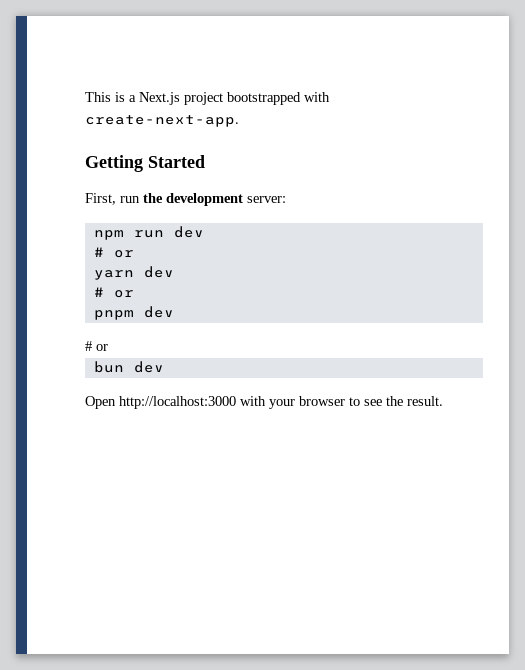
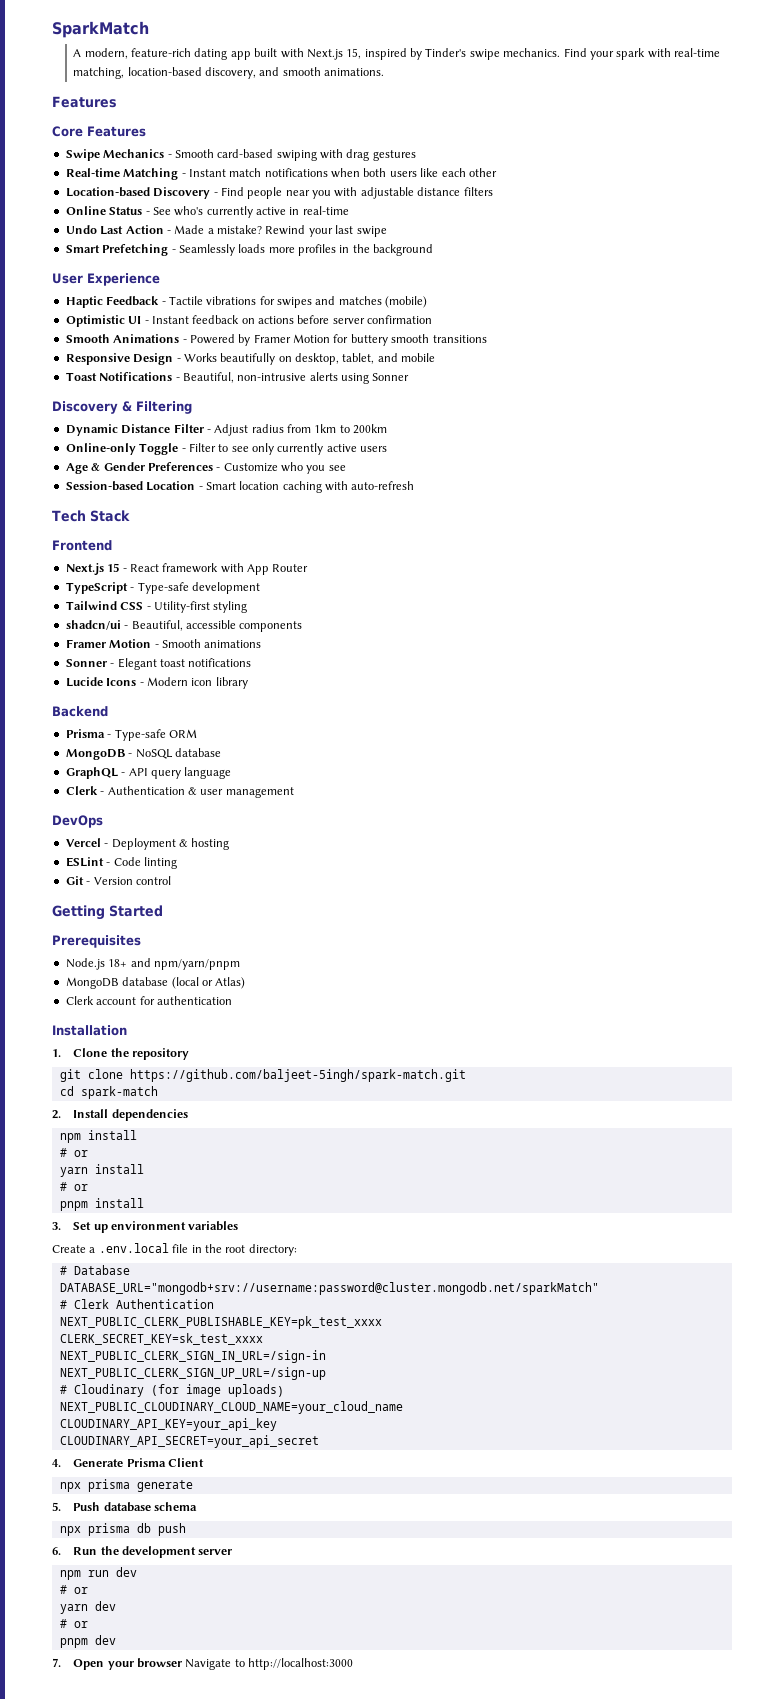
[85,92,330,105] [85,115,239,127] [85,155,205,172] [85,193,140,205] This is a Next.js project bootstrapped with create-next-app. // Getting Started // First, run -> [52,21,149,38] [73,48,721,60] [73,67,385,79] [52,96,117,108] [52,126,146,137] [65,149,416,161] [65,168,497,180] [65,187,493,199] [65,206,349,218] [65,225,387,237] [65,244,434,256] [52,273,160,286] [65,296,428,308] [65,315,433,327] [65,334,487,346] [65,353,436,365] [65,372,410,384] [52,401,192,414] [65,424,388,436] [65,443,388,455] [65,462,346,474] [65,481,415,493] [52,510,130,522] [52,540,112,551] [65,563,309,575] [65,582,260,594] [65,601,248,613] [65,620,303,632] [65,639,262,648] [65,658,252,670] [65,677,248,689] [52,706,108,717] [65,729,197,741] [65,748,221,760] [65,767,232,779] [65,786,294,798] [52,815,103,828] [65,838,230,850] [65,857,177,869] [65,876,171,885] [52,905,163,920] [52,935,141,948] [65,958,240,970] [65,977,246,989] [65,996,232,1005] [52,1025,127,1036] [52,1048,190,1060] [59,1069,466,1082] [59,1086,158,1099] [52,1109,188,1121] [59,1130,137,1143] [59,1148,88,1157] [59,1164,144,1177] [59,1182,88,1191] [59,1198,144,1211] [52,1221,239,1233] [52,1243,297,1256] [59,1265,130,1275] [59,1282,599,1295] [59,1299,214,1309] [59,1316,382,1329] [59,1333,263,1345] [59,1350,326,1363] [59,1367,326,1380] [59,1384,284,1397] [59,1401,403,1414] [59,1418,277,1431] [59,1435,319,1448] [52,1458,205,1467] [59,1479,193,1492] [52,1502,198,1512] [59,1523,186,1536] [52,1547,98,1555] SparkMatch // A modern, feature-rich dating app built with Next.js 15, inspired by Tinder's swipe mechanics. Find your spark with real-time matching, location-based discovery, and smooth animations. // Features // Core Features // Swipe Mechanics - Smooth card-based swiping with drag gestures // Real-time Matching - Instant match notifications when both users like each other // Location-based Discovery - Find people near you with adjustable distance filters // Online Status - See who's currently active in real-time // Undo Last Action - Made a mistake? Rewind your last swipe // Smart Prefetching - Seamlessly loads more profiles in the background // User Experience // Haptic Feedback - Tactile vibrations for swipes and matches (mobile) // Optimistic UI - Instant feedback on actions before server confirmation // Smooth Animations - Powered by Framer Motion for buttery smooth transitions // Responsive Design - Works beautifully on desktop, tablet, and mobile // Toast Notifications - Beautiful, non-intrusive alerts using Sonner // Discovery & Filtering // Dynamic Distance Filter - Adjust radius from 1km to 200km // Online-only Toggle - Filter to see only currently active users // Age & Gender Preferences - Customize who you see // Session-based Location - Smart location caching with auto-refresh // Tech Stack // Frontend // Next.js 15 - React framework with App Router // TypeScript - Type-safe development // Tailwind CSS - Utility-first styling // shadcn/ui - Beautiful, accessible components // Framer Motion - Smooth animations // Sonner - Elegant toast notifications // Lucide Icons - Modern icon library // Backend // Prisma - Type-safe ORM // MongoDB - NoSQL database // GraphQL - API query language // Clerk - Authentication & user management // DevOps // Vercel - Deployment & hosting // ESLint - Code linting // Git - Version control // Getting Started // Prerequisites // Node.js 18+ and npm/yarn/pnpm // MongoDB database (local or Atlas) // Clerk account for authentication // Installation // 1. Clone the repository // git clone https://github.com/baljeet-5ingh/spark-match.git // cd spark-match // 2. Install dependencies // npm install // # or // yarn install // # or // pnpm install // 3. Set up environment variables // Create a .env.local file in the root directory: // # Database // DATABASE_URL="mongodb+srv://username:password@cluster.mongodb.net/sparkMatch" // # Clerk Authentication // NEXT_PUBLIC_CLERK_PUBLISHABLE_KEY=pk_test_xxxx // CLERK_SECRET_KEY=sk_test_xxxx // NEXT_PUBLIC_CLERK_SIGN_IN_URL=/sign-in // NEXT_PUBLIC_CLERK_SIGN_UP_URL=/sign-up // # Cloudinary (for image uploads) // NEXT_PUBLIC_CLOUDINARY_CLOUD_NAME=your_cloud_name // CLOUDINARY_API_KEY=your_api_key // CLOUDINARY_API_SECRET=your_api_secret // 4. Generate Prisma Client // npx prisma generate // 5. Push database schema // npx prisma db push // 6. Run
[247,196,286,203] server: -> [198,1549,233,1555] server
[85,341,108,351] [93,361,164,373] [85,396,443,409] # or // bun dev // Open http://localhost:3000 with your browser to see the result. -> [52,1658,354,1670] 7. Open your browser Navigate to http://localhost:3000

